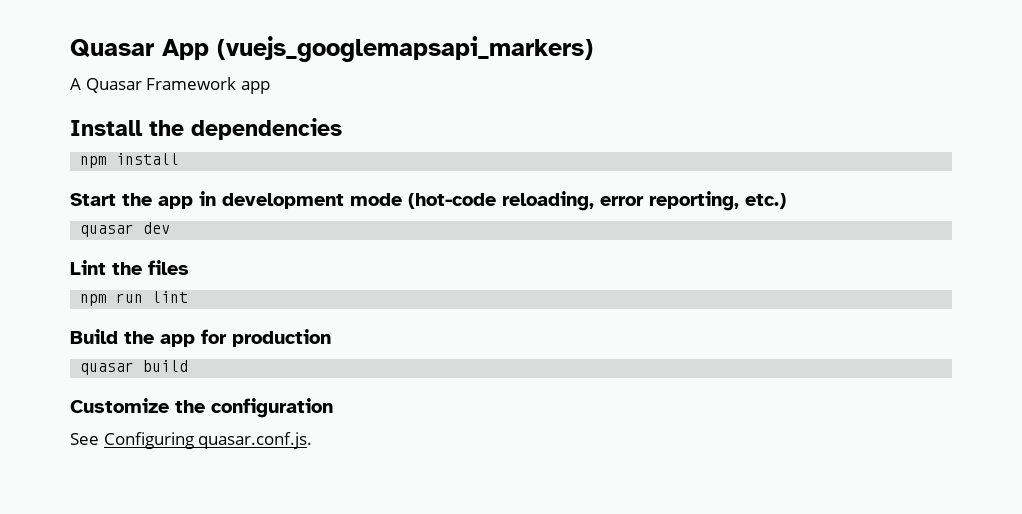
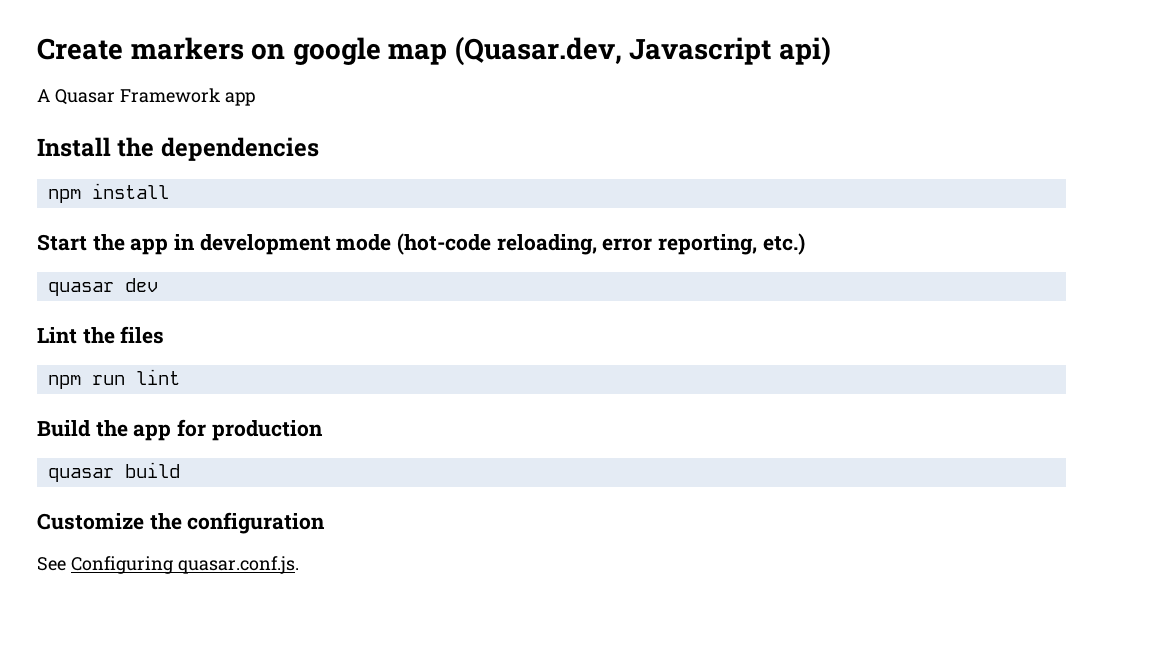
[70,36,593,62] Quasar App (vuejs_googlemapsapi_markers) -> [37,36,831,66] Create markers on google map (Quasar.dev, Javascript api)

